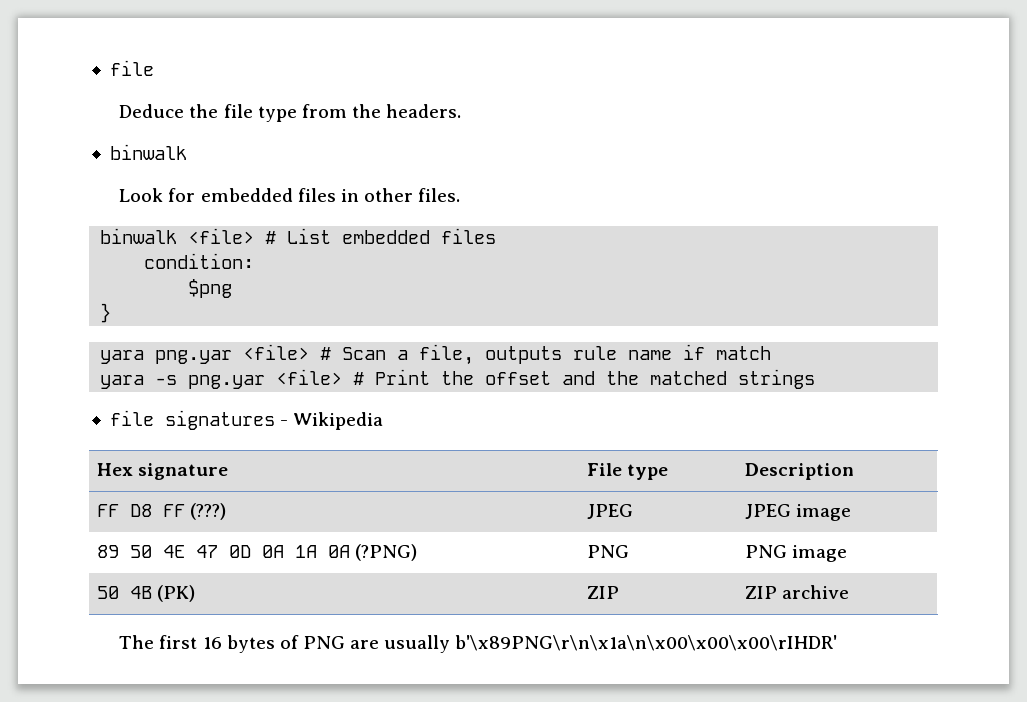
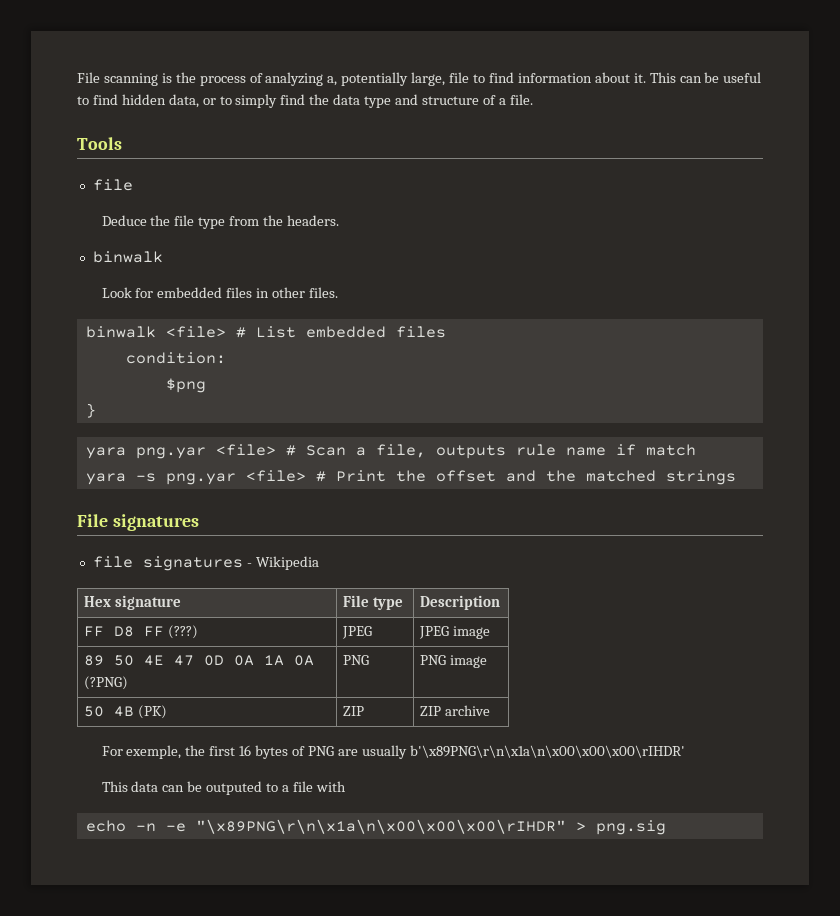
(109, 68) none -> [77,72,762,86] [77,94,533,108] [77,137,122,150] File scanning is the process of analyzing a, potentially large, file to find information about it. This can be useful to find hidden data, or to simply find the data type and structure of a file. // Tools //
(816, 379) none -> [77,514,199,531] // File signatures
[119,635,155,649] The -> [101,745,206,759] For exemple, the
(838, 643) none -> [101,781,346,795] [85,819,666,835] // This data can be outputed to a file with // echo -n -e "\x89PNG\r\n\x1a\n\x00\x00\x00\rIHDR" > png.sig

